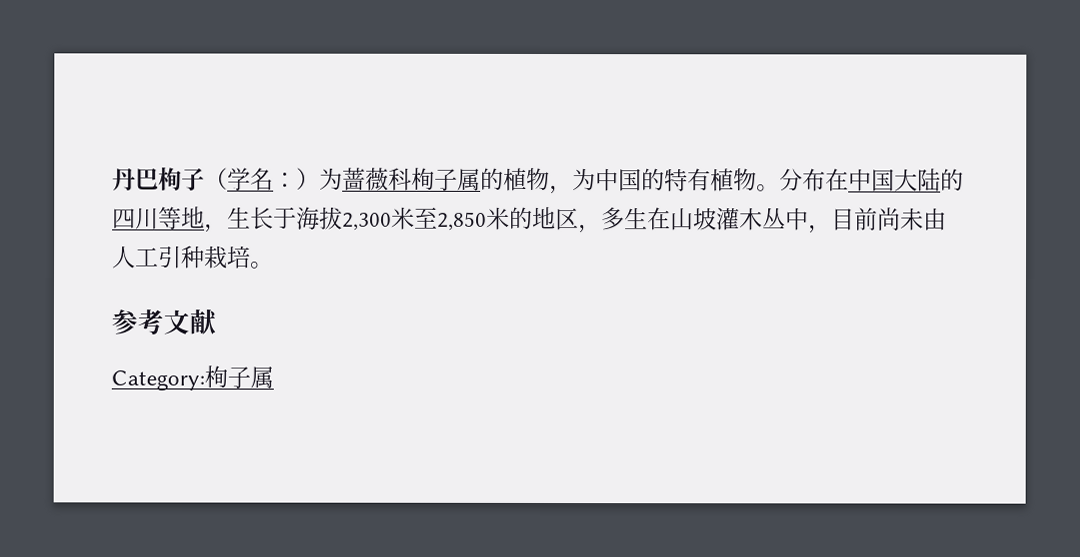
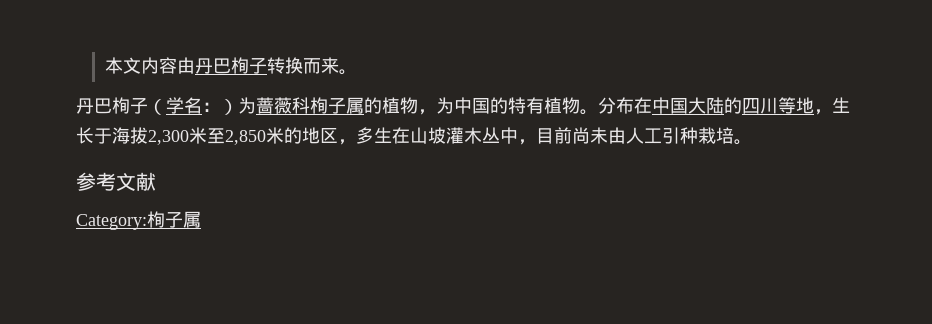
(112, 179) none -> [104,57,357,75] 本文内容由丹巴栒子转换而来。 //

